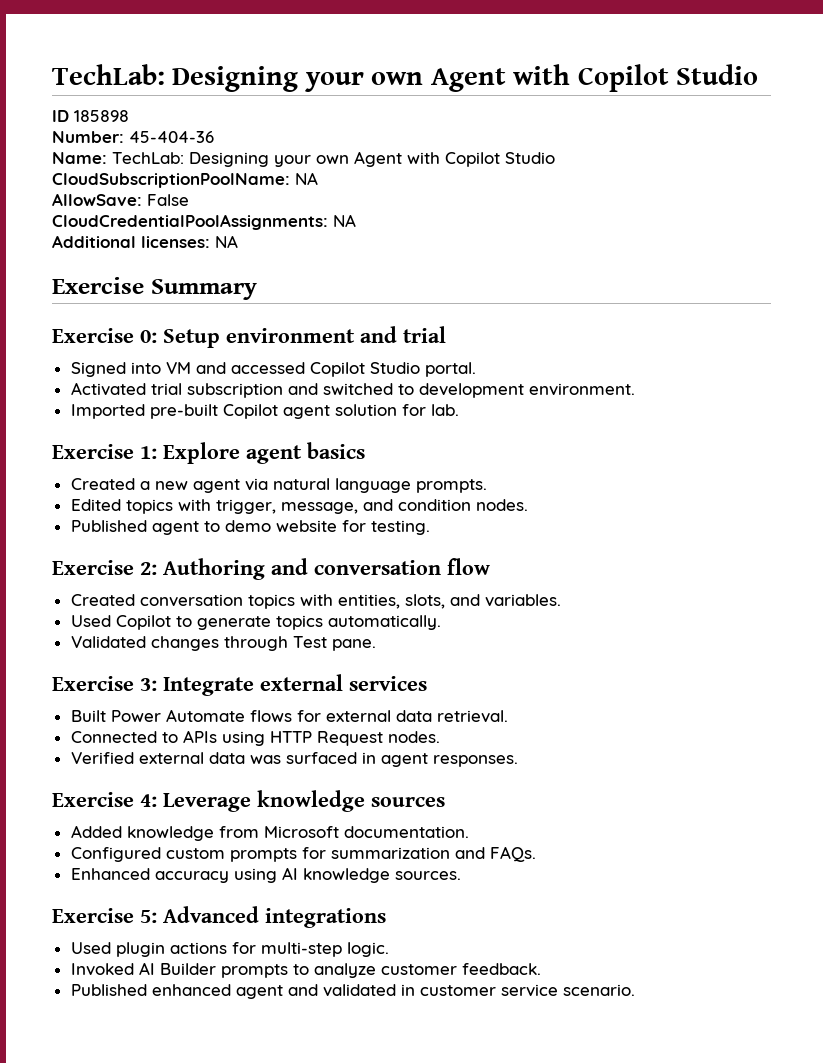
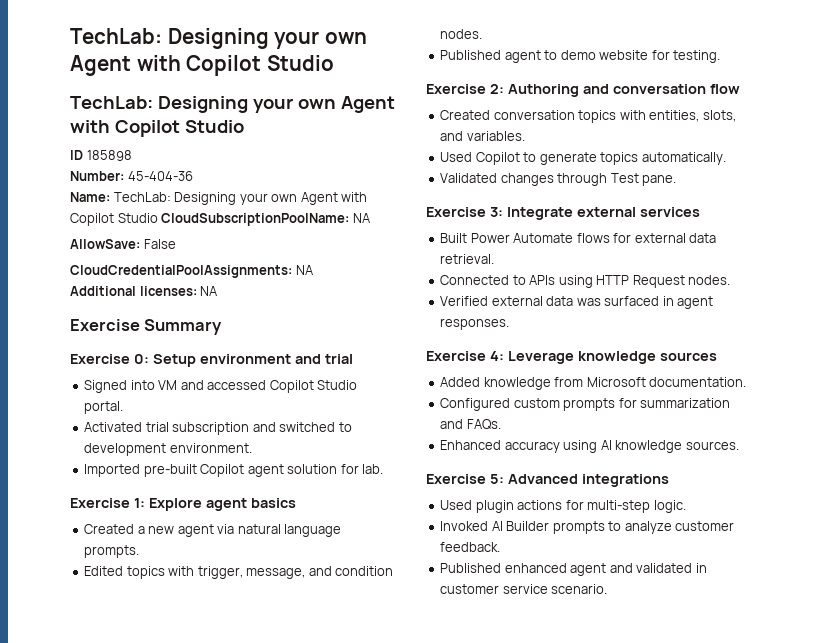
[52,64,758,92] TechLab: Designing your own Agent with Copilot Studio -> [70,28,367,49] [70,55,334,76] [70,96,395,113] [70,120,244,137] TechLab: Designing your own Agent with Copilot Studio // TechLab: Designing your own Agent with Copilot Studio

